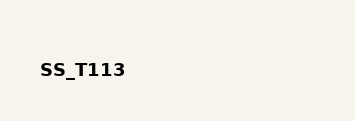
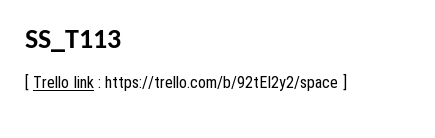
(126, 71) none -> [25,73,347,91] // [ Trello link : https://trello.com/b/92tEI2y2/space ]

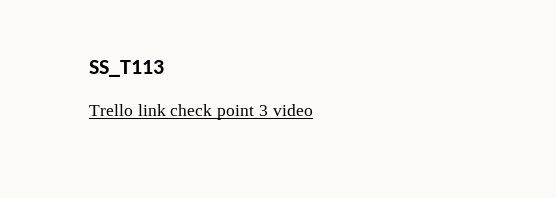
[25,73,29,91] [ -> (164, 68) none
[97,73,347,91] : https://trello.com/b/92tEI2y2/space ] -> [170,104,313,120] check point 3 video

